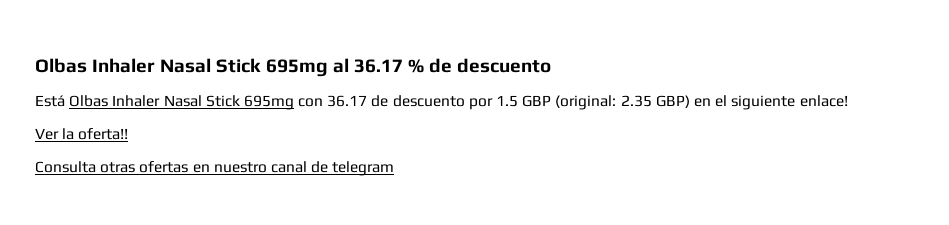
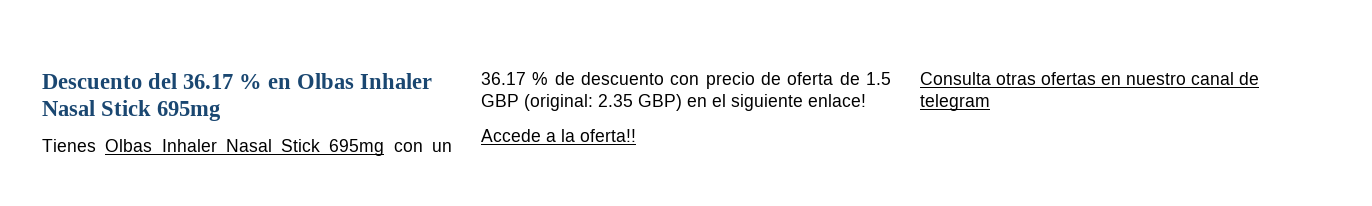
[35,58,552,77] [35,95,65,107] Olbas Inhaler Nasal Stick 695mg al 36.17 % de descuento // Está -> [42,73,433,89] [42,100,222,121] [42,139,96,152] Descuento del 36.17 % en Olbas Inhaler Nasal Stick 695mg // Tienes
[327,95,493,110] 36.17 de descuento por -> [431,142,452,152] [481,72,860,89] un 36.17 % de descuento con precio de oferta de
[35,128,59,140] Ver -> [481,129,556,142] Accede a

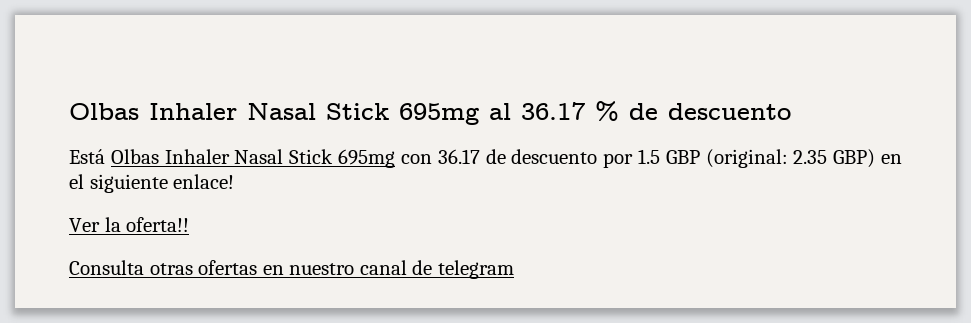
[42,73,433,89] [42,100,222,121] [42,139,96,152] Descuento del 36.17 % en Olbas Inhaler Nasal Stick 695mg // Tienes -> [69,101,791,125] [69,149,105,164] Olbas Inhaler Nasal Stick 695mg al 36.17 % de descuento // Está
[431,142,452,152] [481,72,860,89] un 36.17 % de descuento con precio de oferta de -> [437,149,634,168] 36.17 de descuento por
[481,129,556,142] Accede a -> [69,218,100,232] Ver

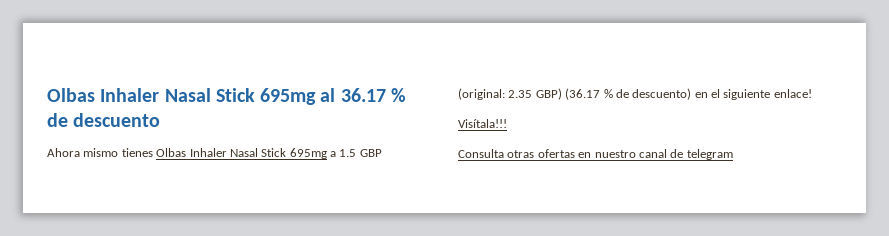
[69,149,634,168] Está Olbas Inhaler Nasal Stick 695mg con 36.17 de descuento por -> [47,148,336,159] Ahora mismo tienes Olbas Inhaler Nasal Stick 695mg a
(876, 158) none -> [565,88,692,100] (36.17 % de descuento)
[69,217,190,232] Ver la oferta!! -> [458,119,507,128] Visítala!!!

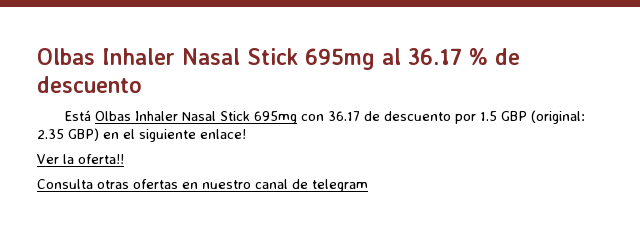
[47,148,336,159] Ahora mismo tienes Olbas Inhaler Nasal Stick 695mg a -> [64,110,476,124] Está Olbas Inhaler Nasal Stick 695mg con 36.17 de descuento por
[565,88,692,100] (36.17 % de descuento) -> (99, 134) none
[458,119,507,128] Visítala!!! -> [37,154,124,164] Ver la oferta!!

